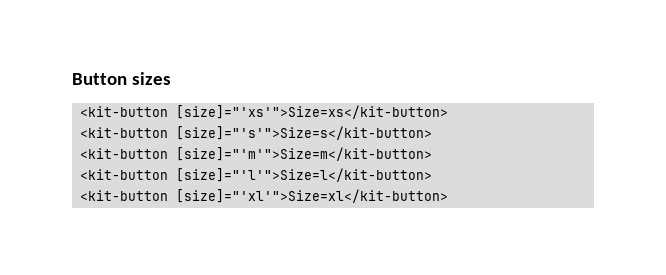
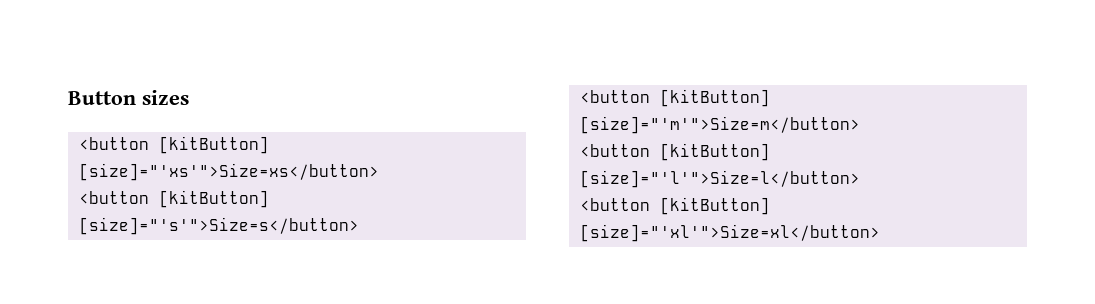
[80,105,449,119] [80,126,433,140] [80,147,433,161] [80,168,433,182] [80,189,449,203] <kit-button [size]="'xs'">Size=xs</kit-button> // <kit-button [size]="'s'">Size=s</kit-button> // <kit-button [size]="'m'">Size=m</kit-button> // <kit-button [size]="'l'">Size=l</kit-button> // <kit-button [size]="'xl'">Size=xl</kit-button> -> [78,136,269,154] [78,163,379,181] [78,190,269,208] [78,217,359,235] [579,89,770,107] [579,116,860,134] [579,143,770,161] [579,170,860,188] [579,197,770,215] [579,224,880,242] <button [kitButton] [size]="'xs'">Size=xs</button> // <button [kitButton] [size]="'s'">Size=s</button> // <button [kitButton] [size]="'m'">Size=m</button> // <button [kitButton] [size]="'l'">Size=l</button> // <button [kitButton] [size]="'xl'">Size=xl</button>

